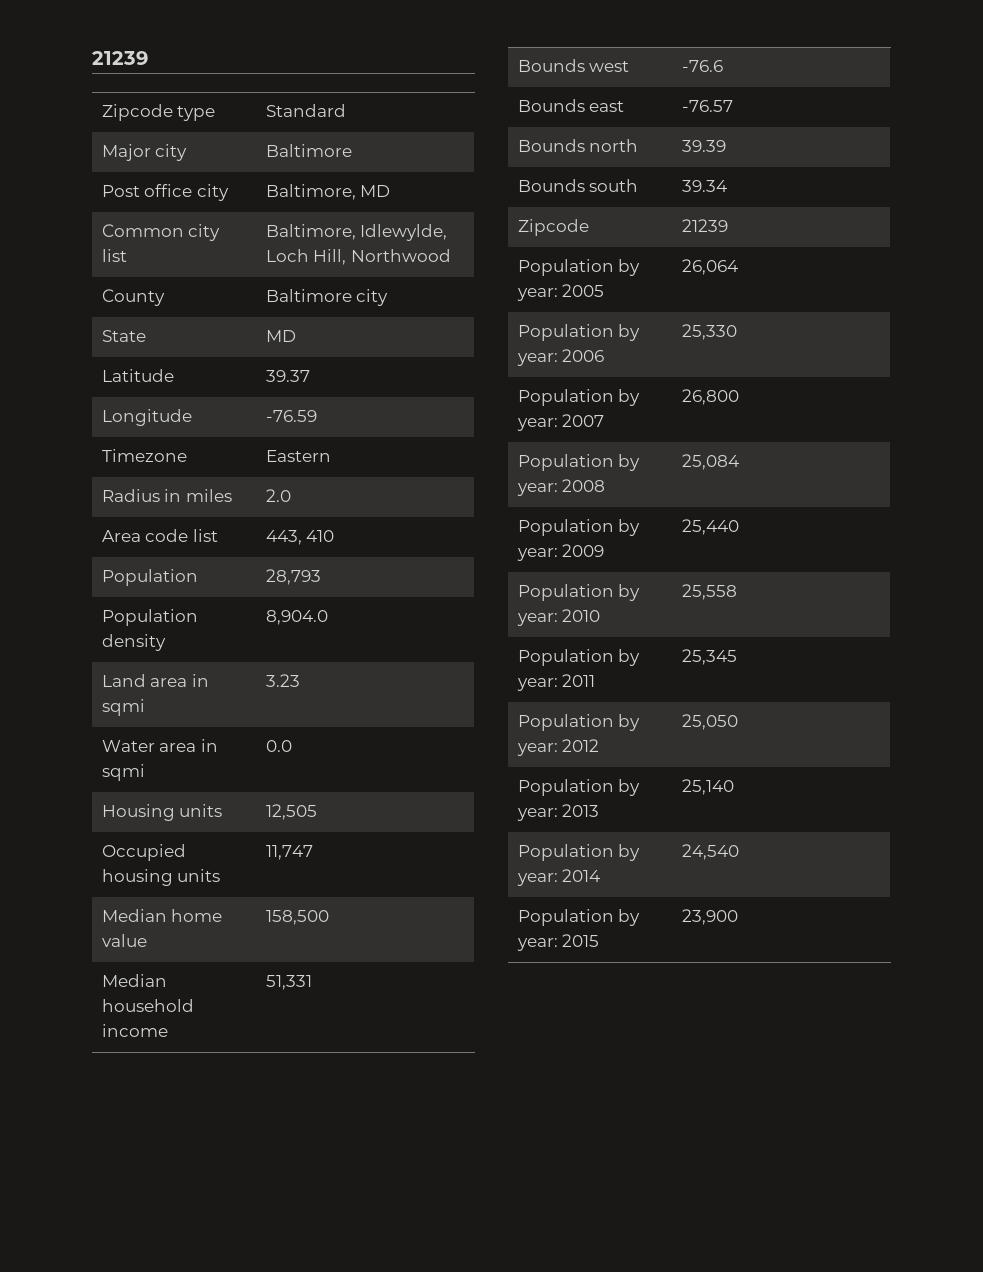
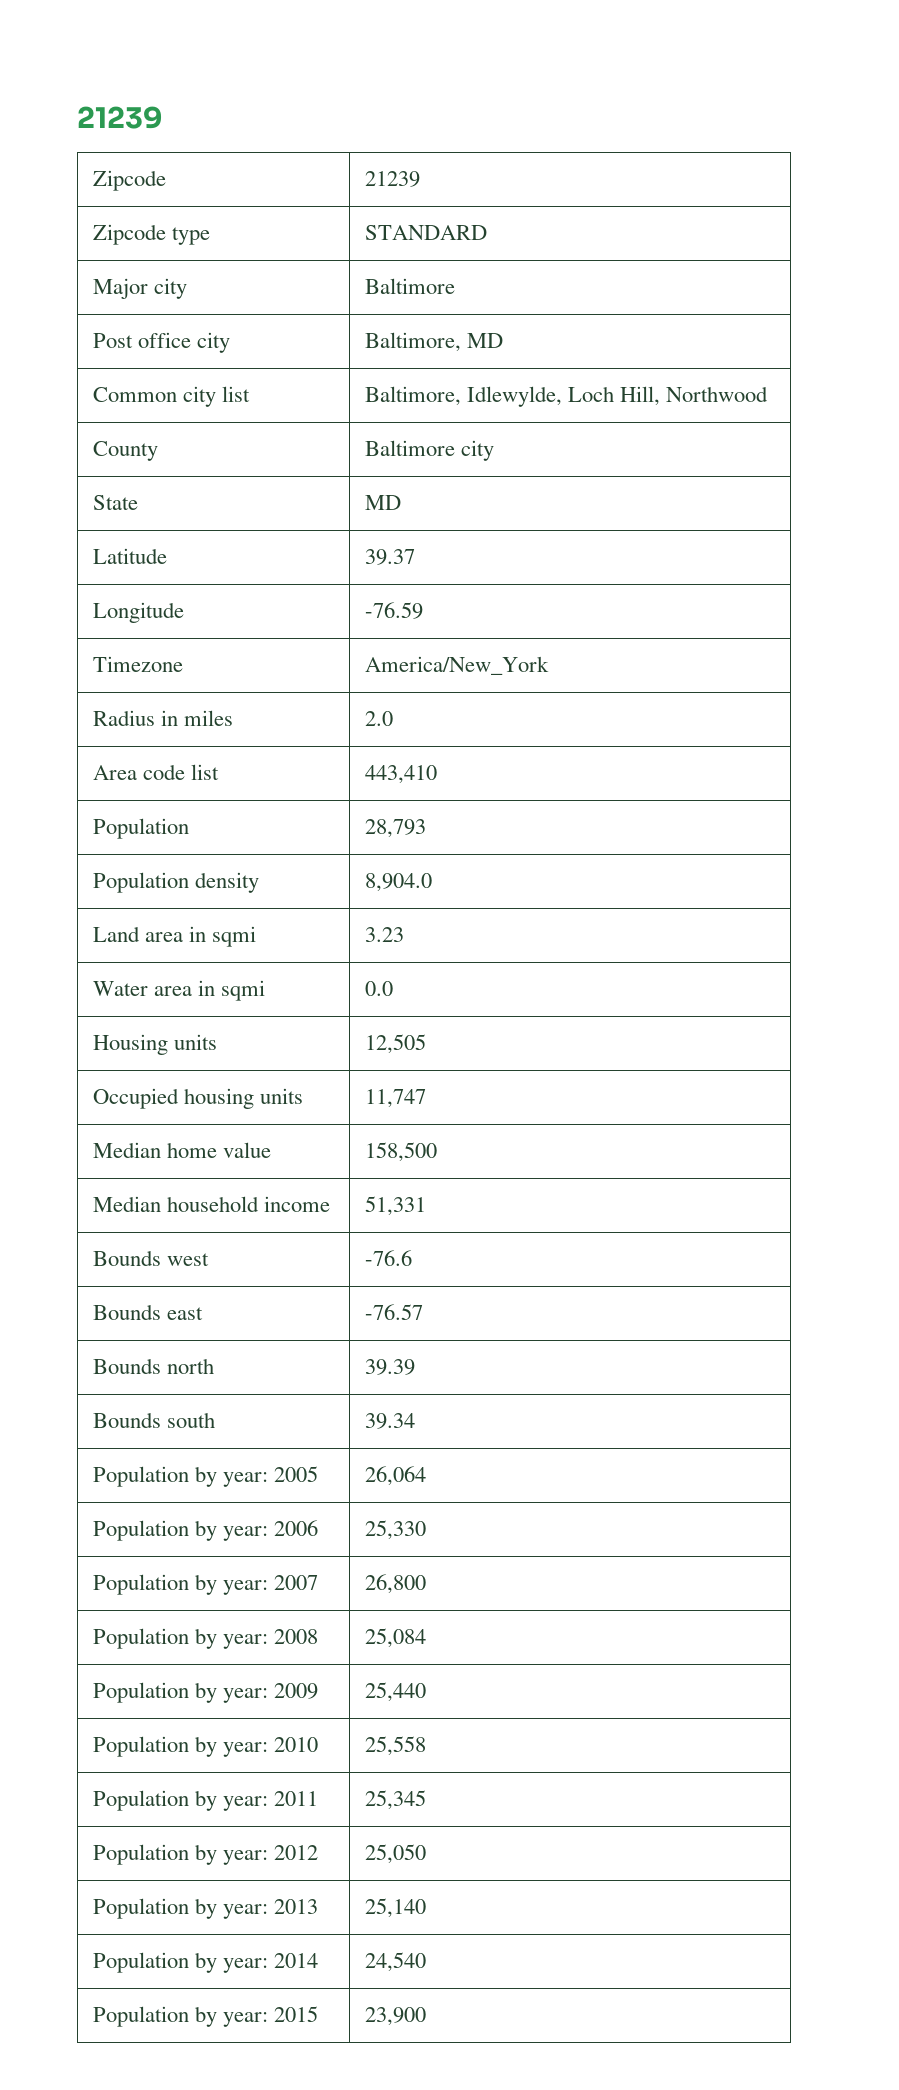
[92,51,148,65] 21239 -> [77,106,163,129] [92,170,166,191] [364,171,420,187] 21239 // Zipcode | 21239
[265,104,346,117] Standard -> [364,225,487,240] STANDARD
[265,450,331,462] Eastern -> [364,656,549,675] America/New_York
[265,530,335,545] 443, 410 -> [364,765,437,784] 443,410
[517,219,589,236] [681,219,728,232] // Zipcode | 21239 -> (415, 1421) none

